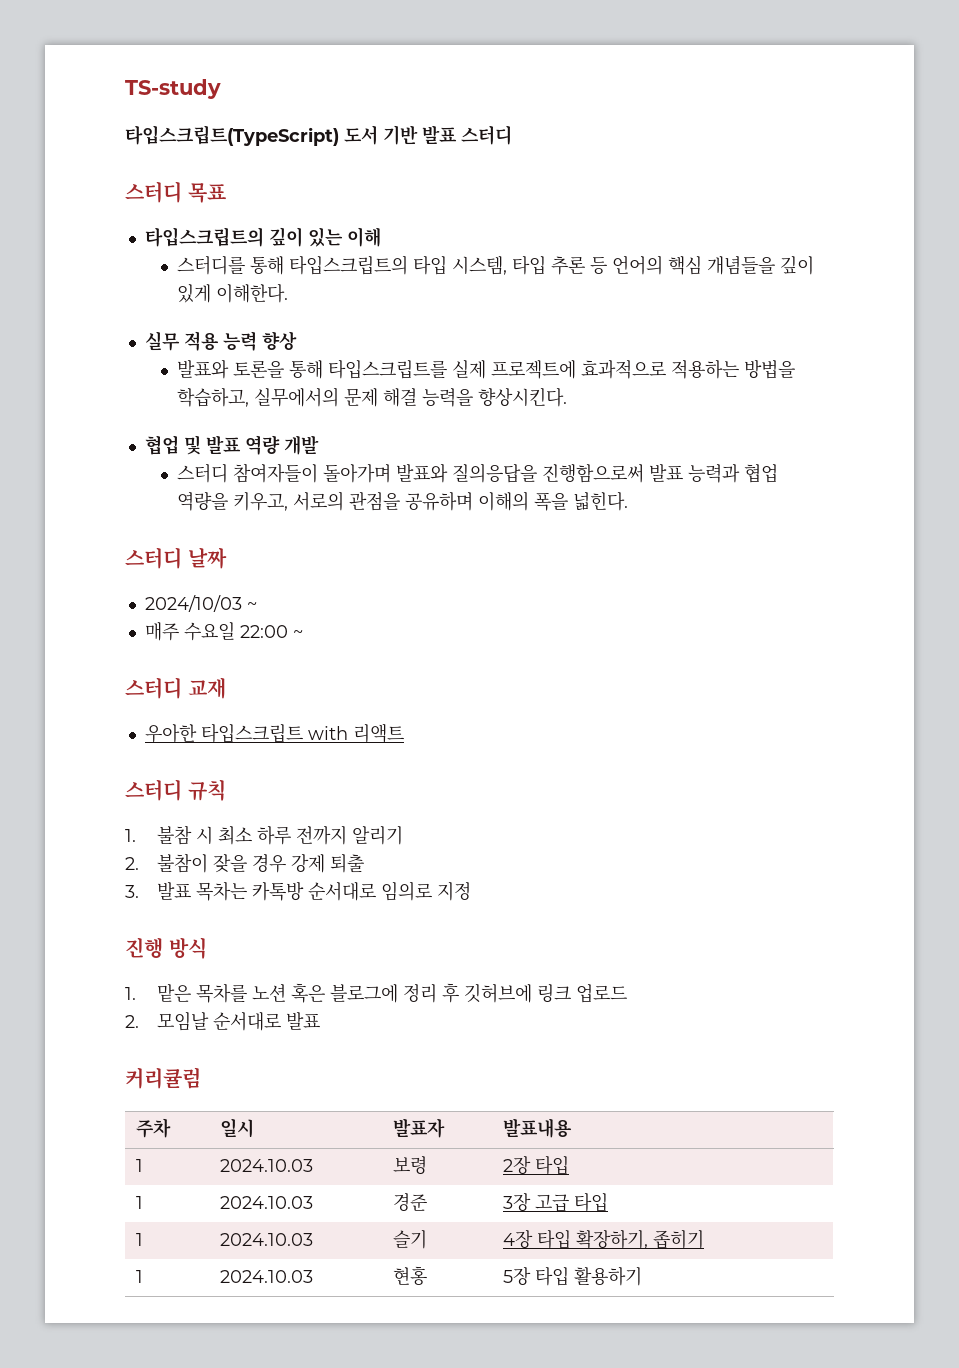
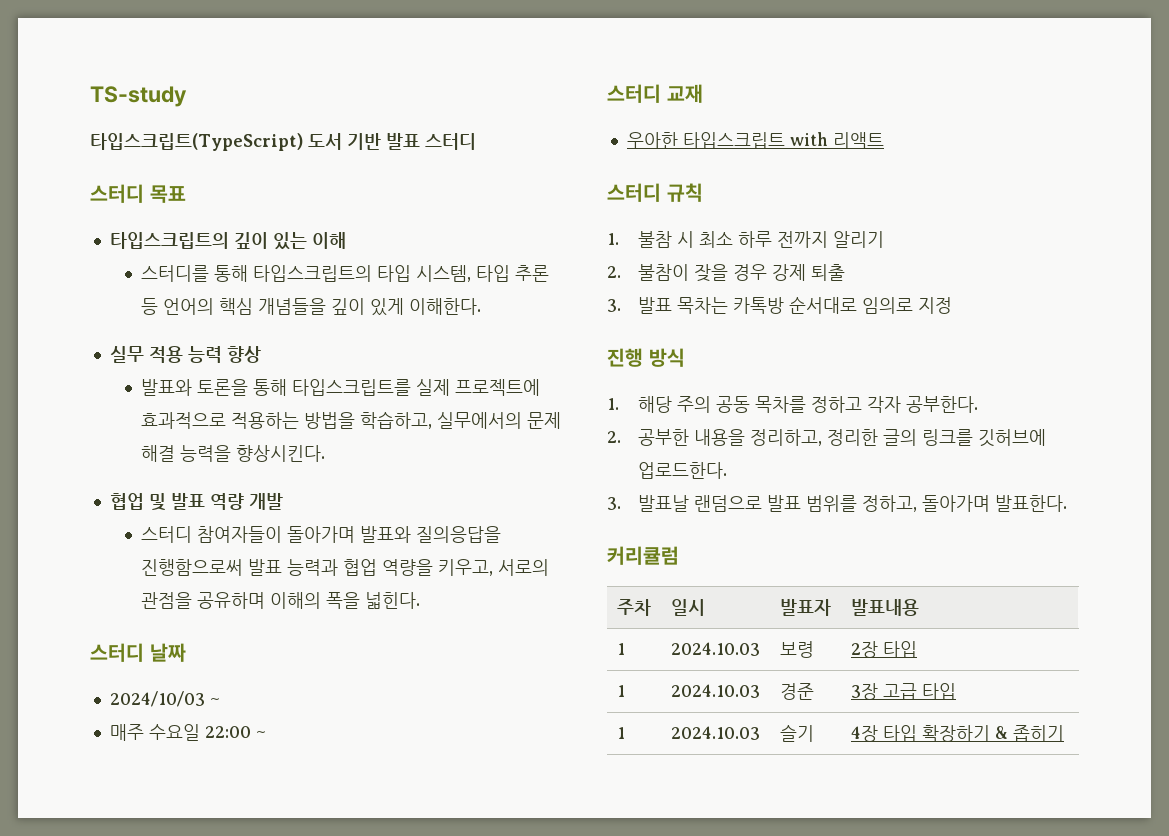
[157,983,628,1003] [125,1012,321,1031] 맡은 목차를 노션 혹은 블로그에 정리 후 깃허브에 링크 업로드 // 2. 모임날 순서대로 발표 -> [638,396,979,413] [607,429,1047,447] [638,462,728,479] [607,495,1068,512] 해당 주의 공동 목차를 정하고 각자 공부한다. // 2. 공부한 내용을 정리하고, 정리한 글의 링크를 깃허브에 업로드한다. // 3. 발표날 랜덤으로 발표 범위를 정하고, 돌아가며 발표한다.
[575,1230,648,1249] 확장하기, -> [921,725,1008,742] 확장하기 &
[135,1270,143,1283] [219,1270,313,1283] [392,1266,427,1285] [502,1266,642,1286] // 1 | 2024.10.03 | 현홍 | 5장 타입 활용하기 -> (1064, 733) none

